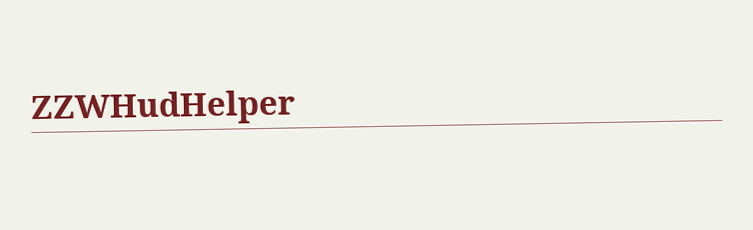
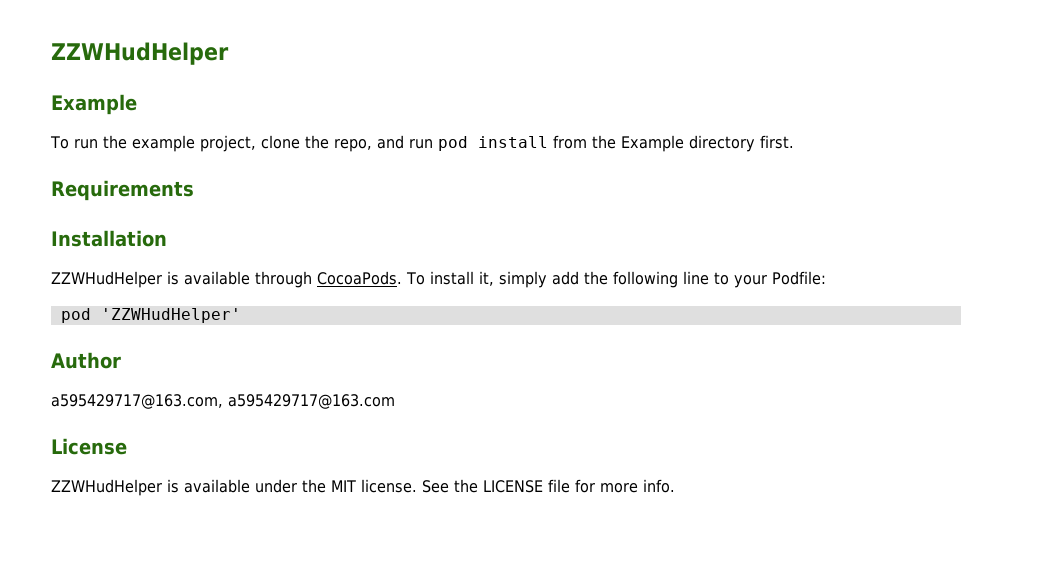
[30,89,296,128] ZZWHudHelper -> [51,42,229,65] [51,94,137,115] [50,135,794,152] [51,180,194,201] [51,230,167,247] [51,271,826,288] [60,308,241,323] [51,352,121,369] [51,394,395,409] [51,438,127,455] [51,479,675,496] ZZWHudHelper // Example // To run the example project, clone the repo, and run pod install from the Example directory first. // Requirements // Installation // ZZWHudHelper is available through CocoaPods. To install it, simply add the following line to your Podfile: // pod 'ZZWHudHelper' // Author // a595429717@163.com, a595429717@163.com // License // ZZWHudHelper is available under the MIT license. See the LICENSE file for more info.

